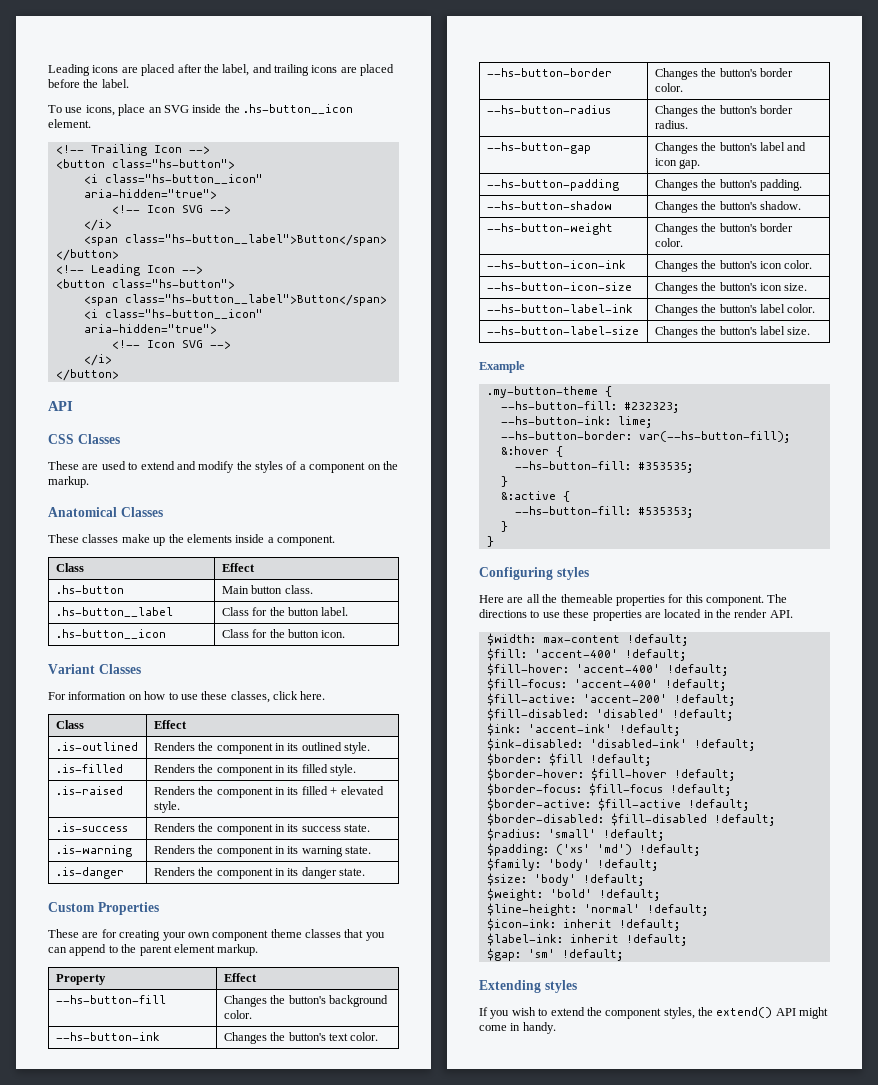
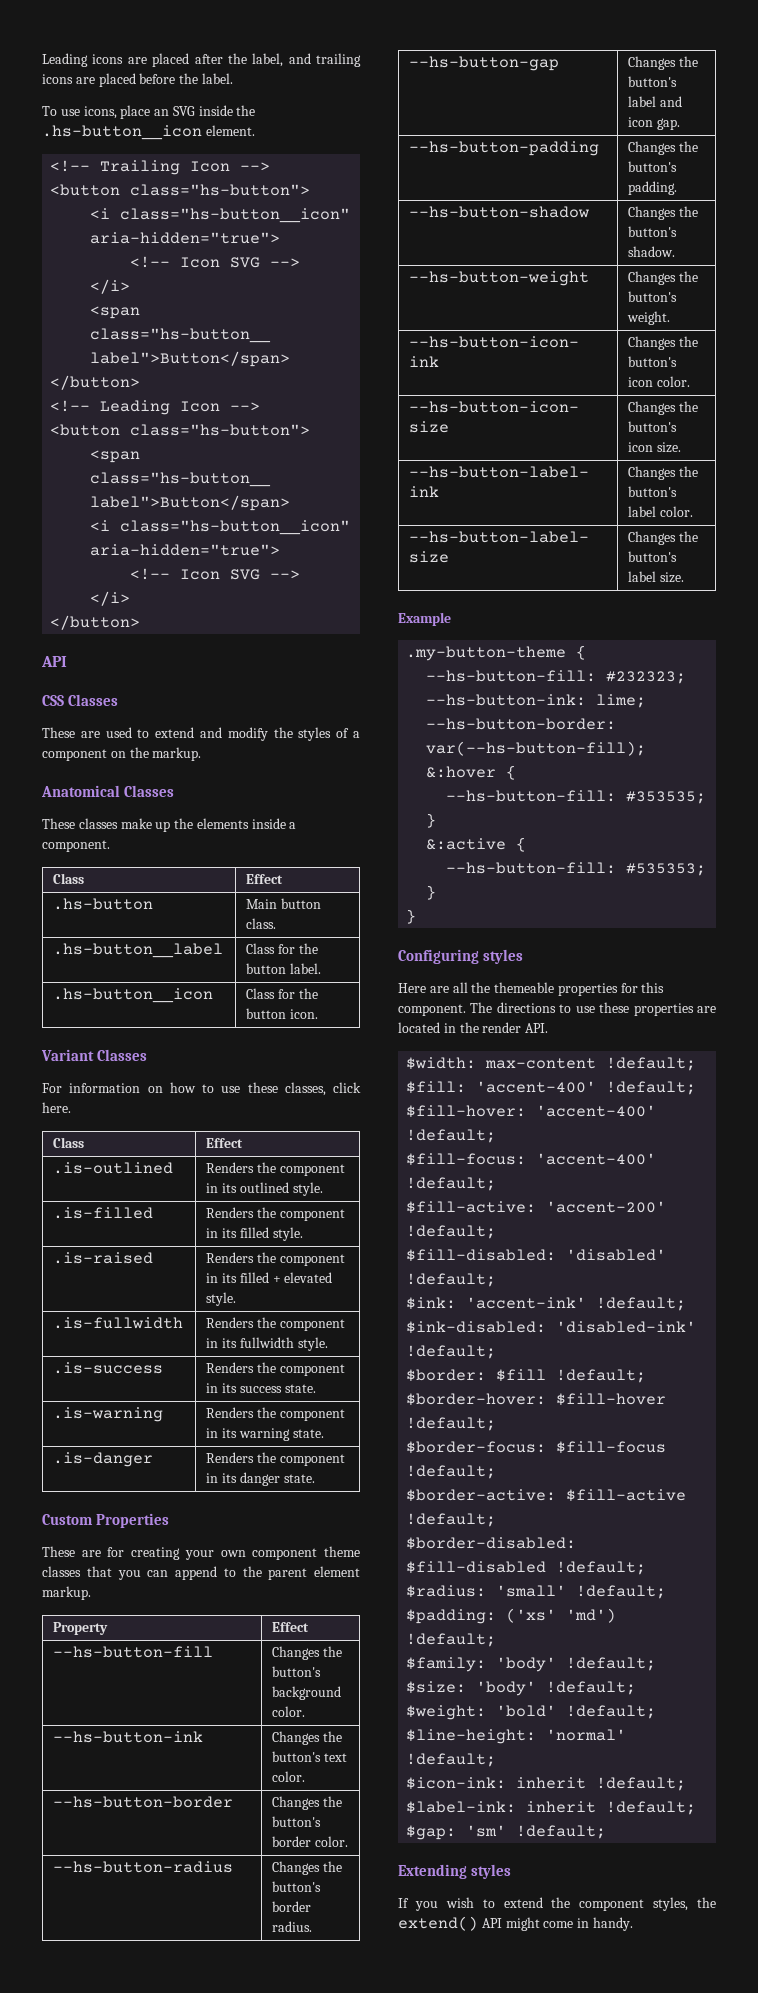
(180, 807) none -> [53,1317,184,1329] [206,1317,345,1331] [206,1337,328,1351] // .is-fullwidth | Renders the component in its fullwidth style.
[760,223,794,232] [654,238,683,247] border color. -> [627,311,671,325] weight.

